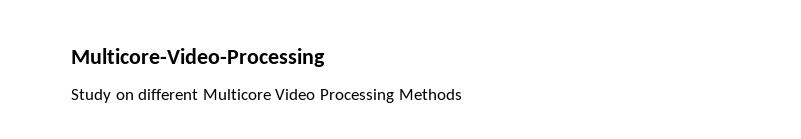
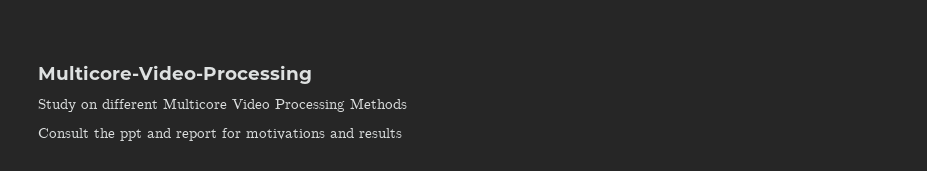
(462, 94) none -> [38,128,402,141] // Consult the ppt and report for motivations and results

